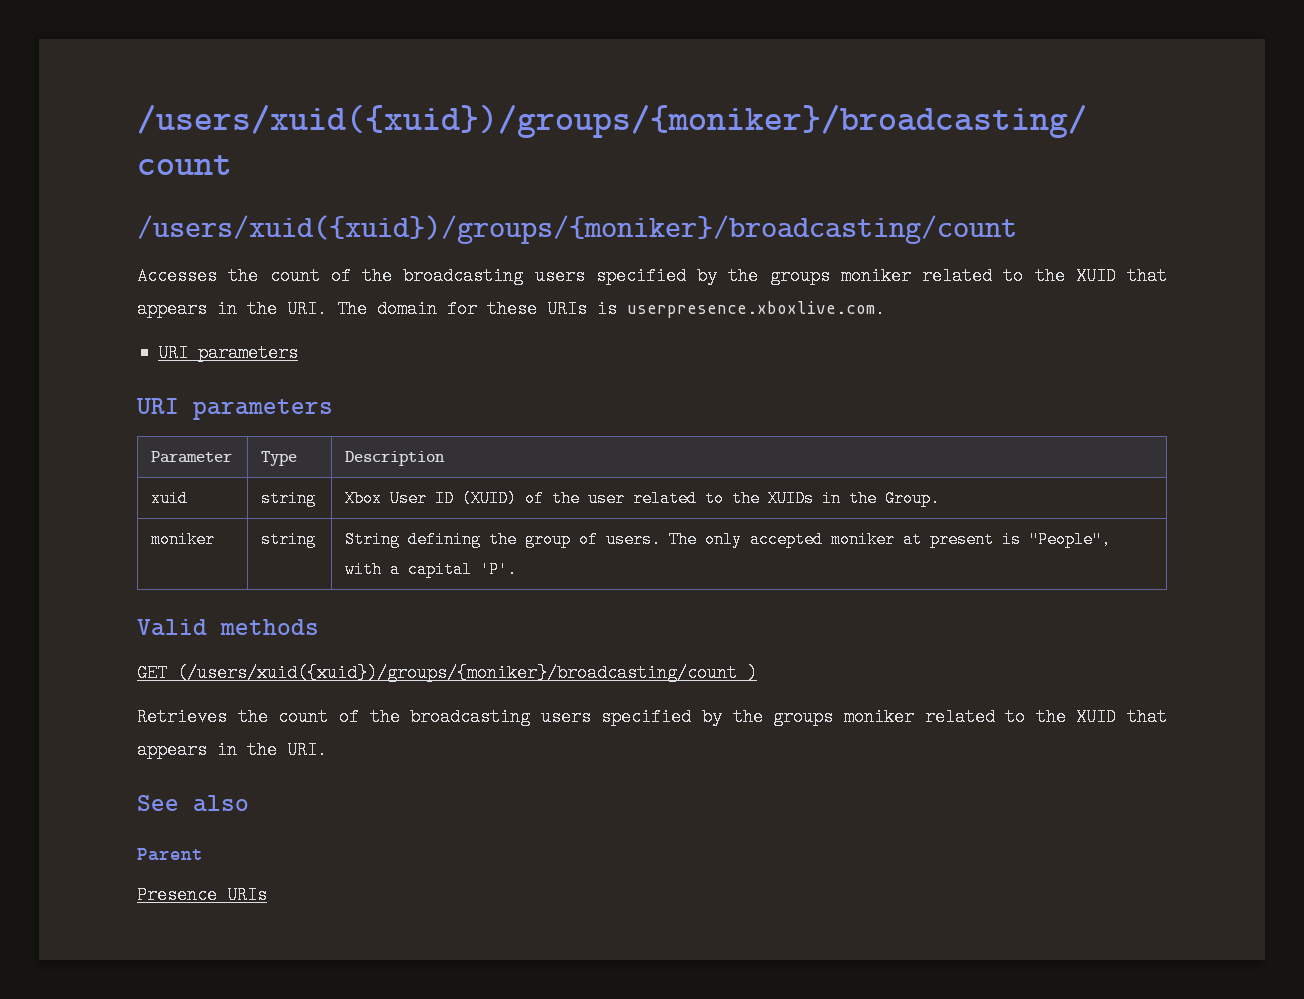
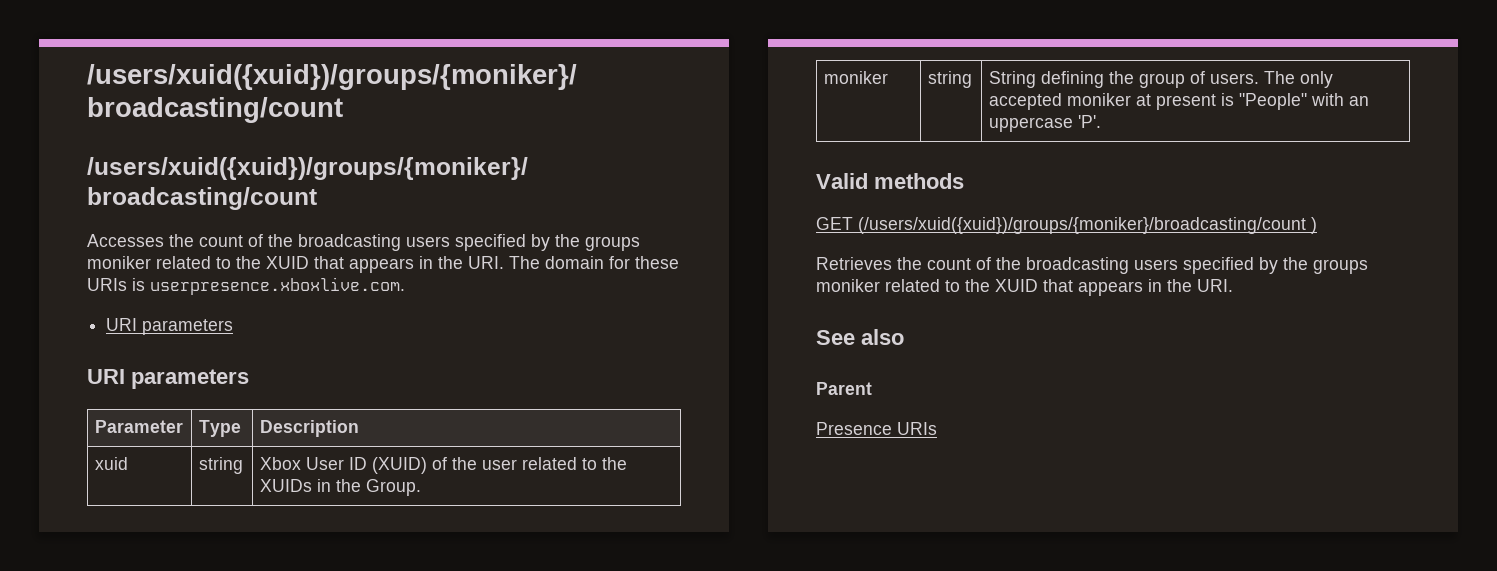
[1029,531,1112,548] [345,561,473,578] "People", with a capital -> [1238,93,1369,110] [988,117,1073,132] "People" with an uppercase

